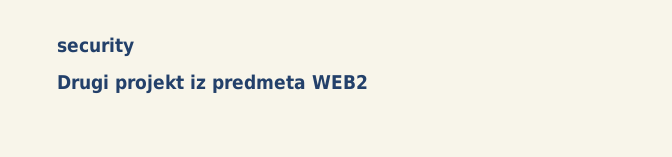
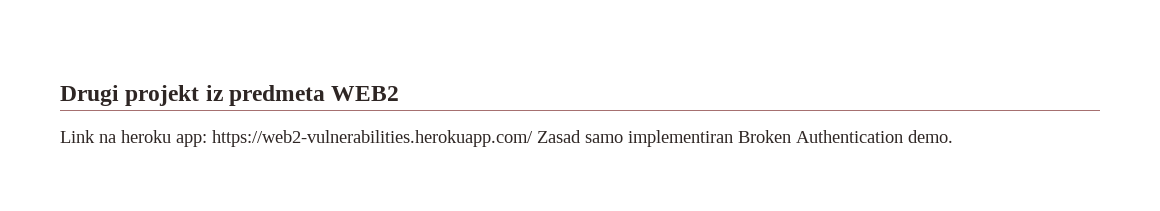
[57,37,134,57] security // -> (60, 95) none
(368, 81) none -> [60,130,953,147] // Link na heroku app: https://web2-vulnerabilities.herokuapp.com/ Zasad samo implementiran Broken Authentication demo.

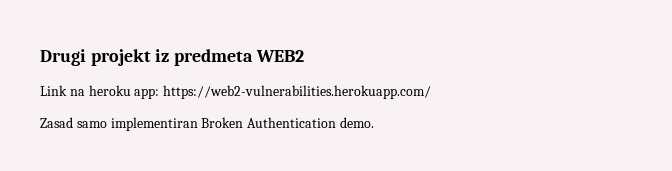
(533, 138) none -> (432, 92) //

